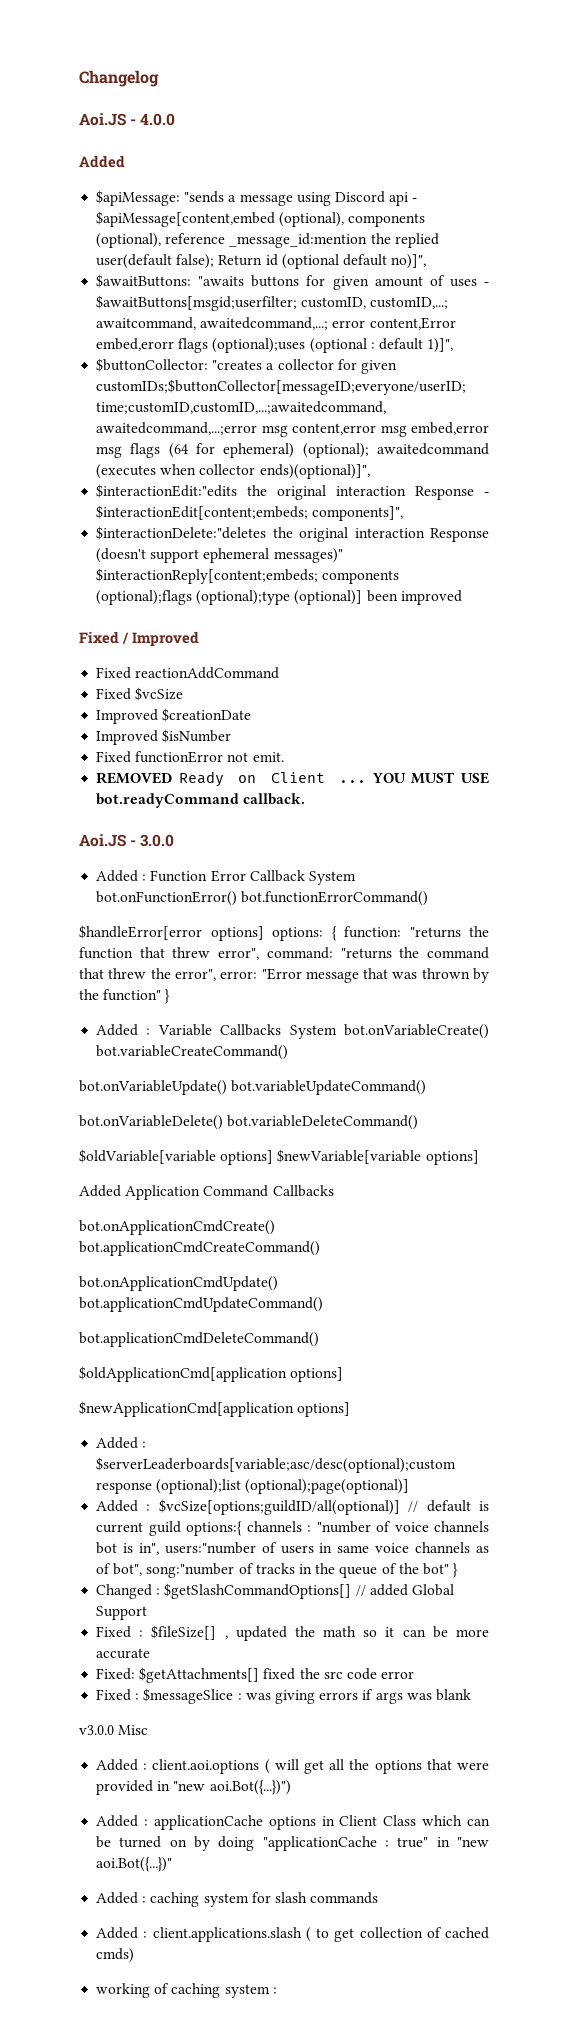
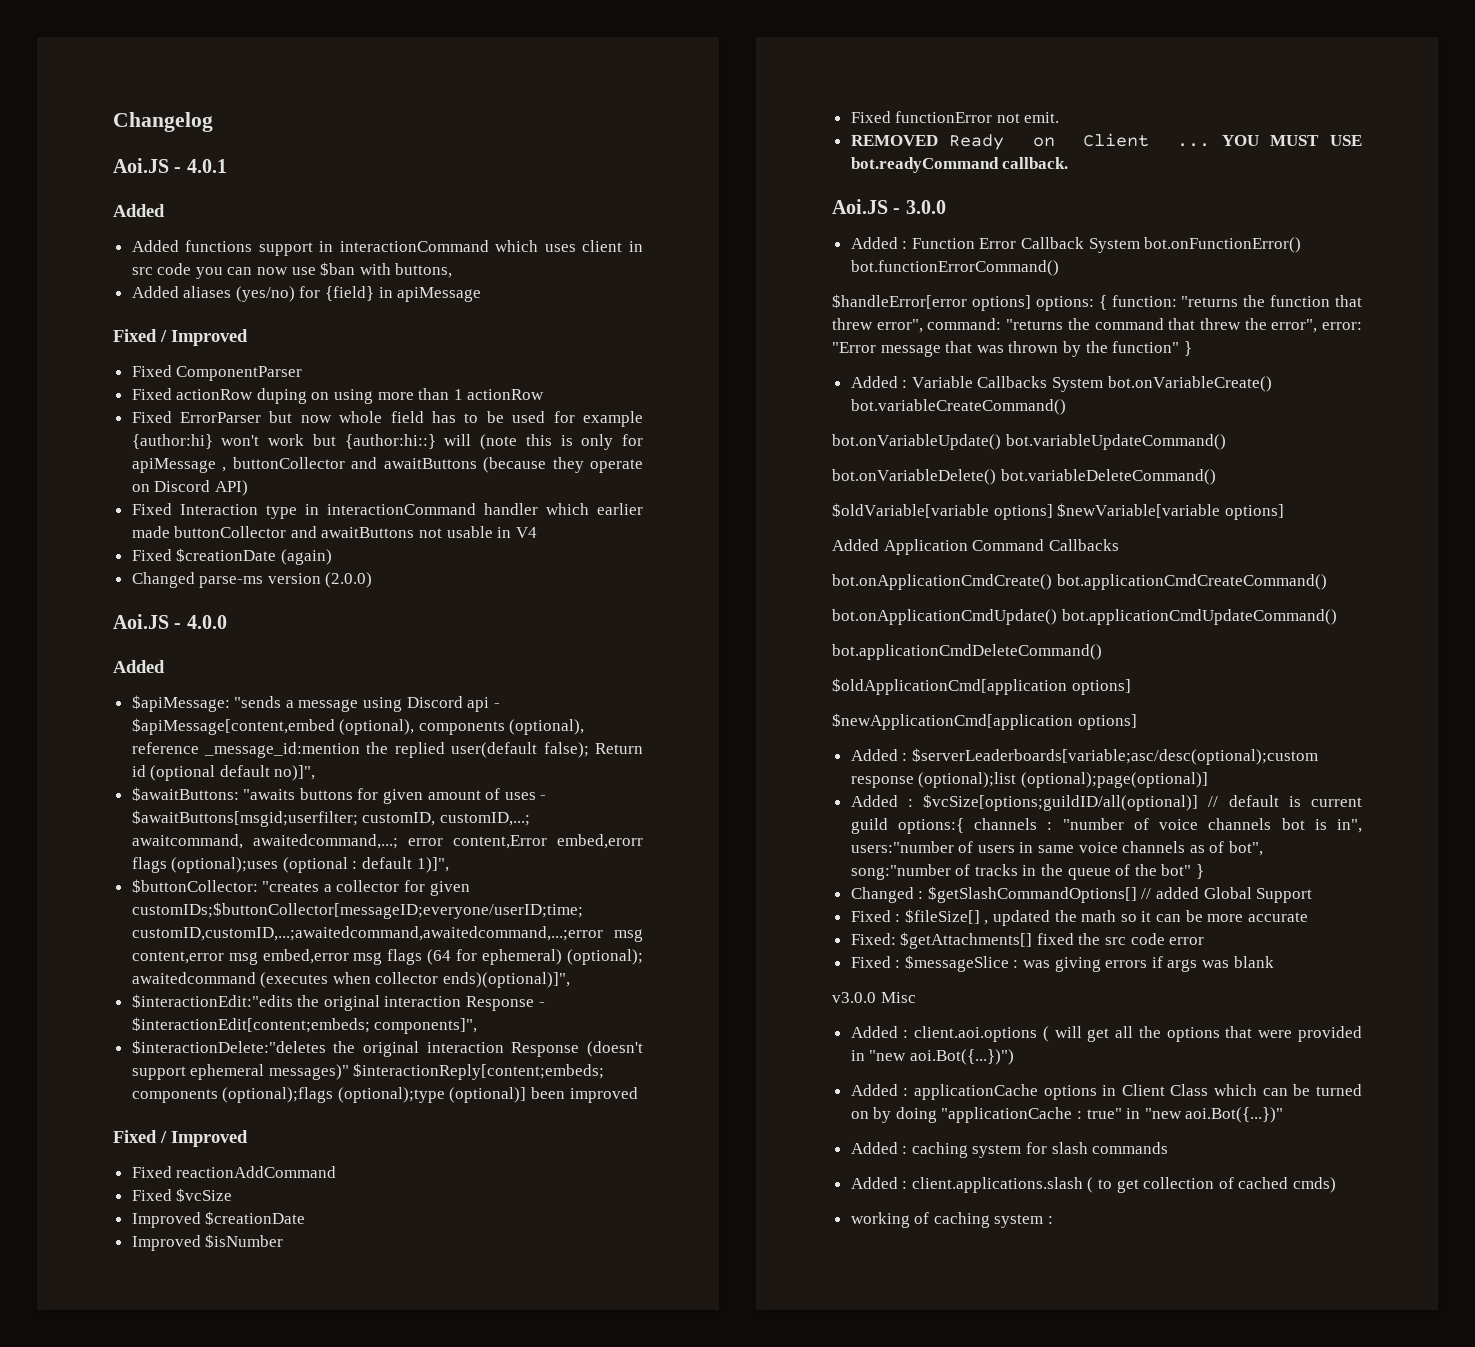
(159, 78) none -> [113,158,227,173] [113,204,165,217] [131,240,644,256] [131,262,453,279] [131,286,482,302] [113,329,248,346] [131,365,303,381] [131,388,545,404] [131,411,643,427] [131,434,644,450] [131,457,644,473] [131,480,248,496] [131,503,643,519] [131,526,537,538] [131,548,332,565] [131,572,373,588] // Aoi.JS - 4.0.1 // Added // Added functions support in interactionCommand which uses client in src code you can now use $ban with buttons, // Added aliases (yes/no) for {field} in apiMessage // Fixed / Improved // Fixed ComponentParser // Fixed actionRow duping on using more than 1 actionRow // Fixed ErrorParser but now whole field has to be used for example {author:hi} won't work but {author:hi::} will (note this is only for apiMessage , buttonCollector and awaitButtons (because they operate on Discord API) // Fixed Interaction type in interactionCommand handler which earlier made buttonCollector and awaitButtons not usable in V4 // Fixed $creationDate (again) // Changed parse-ms version (2.0.0)

